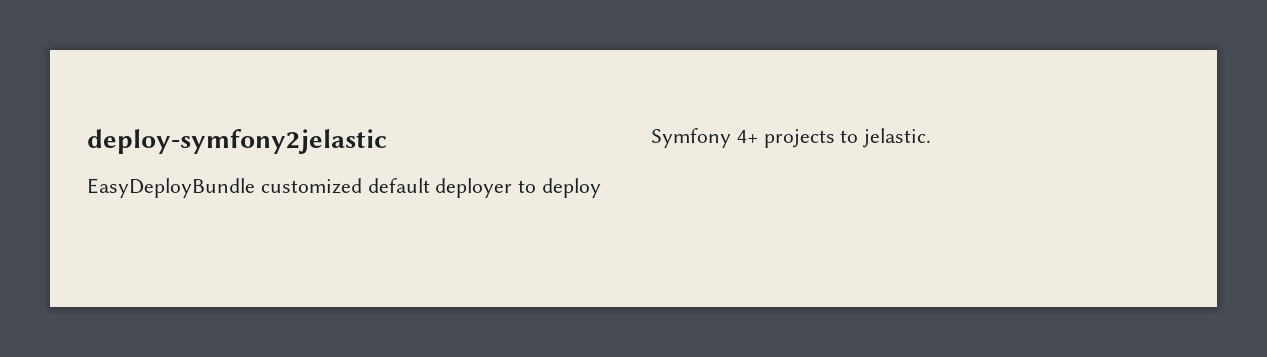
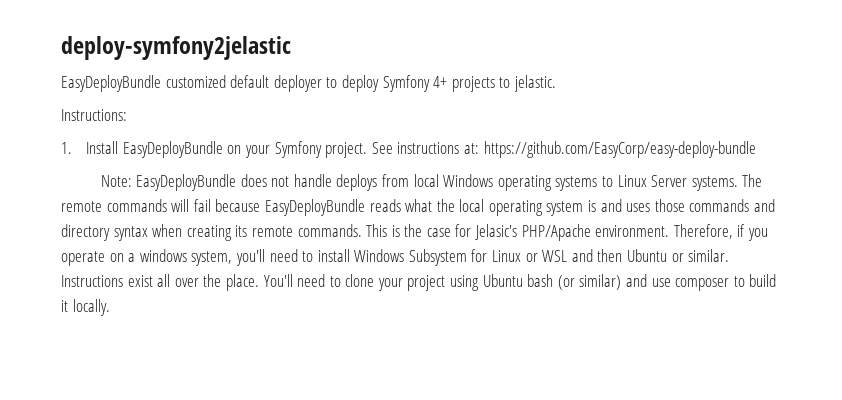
(932, 138) none -> [61,109,127,121] [61,141,756,158] [100,174,763,191] [61,199,776,216] [61,224,769,241] [61,249,730,266] [61,274,777,291] [61,299,110,316] // Instructions: // 1. Install EasyDeployBundle on your Symfony project. See instructions at: https://github.com/EasyCorp/easy-deploy-bundle // Note: EasyDeployBundle does not handle deploys from local Windows operating systems to Linux Server systems. The remote commands will fail because EasyDeployBundle reads what the local operating system is and uses those commands and directory syntax when creating its remote commands. This is the case for Jelasic's PHP/Apache environment. Therefore, if you operate on a windows system, you'll need to install Windows Subsystem for Linux or WSL and then Ubuntu or similar. Instructions exist all over the place. You'll need to clone your project using Ubuntu bash (or similar) and use composer to build it locally.

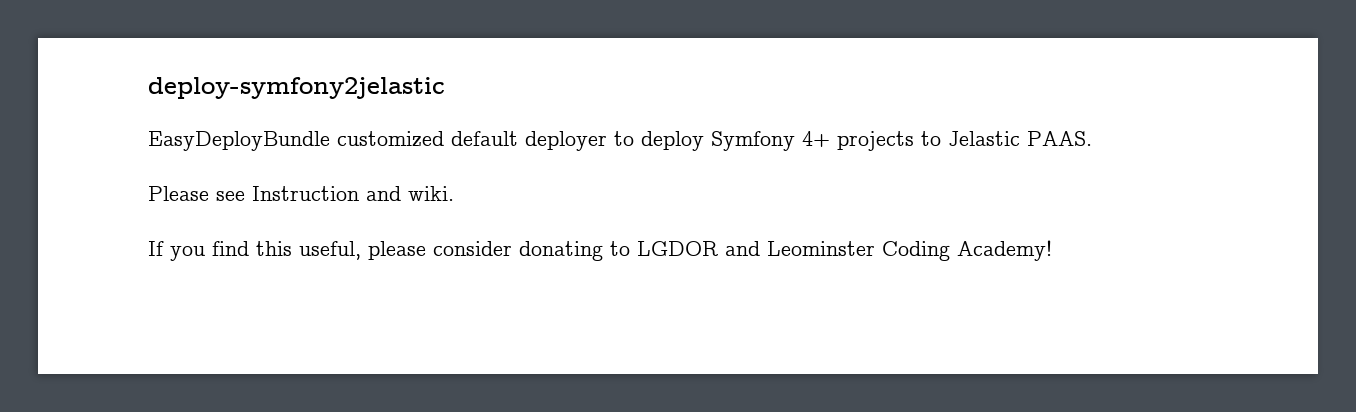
[513,75,556,92] [61,109,127,121] [61,141,756,158] [100,174,763,191] [61,199,776,216] [61,224,769,241] [61,249,730,266] [61,274,777,291] [61,299,110,316] jelastic. // Instructions: // 1. Install EasyDeployBundle on your Symfony project. See instructions at: https://github.com/EasyCorp/easy-deploy-bundle // Note: EasyDeployBundle does not handle deploys from local Windows operating systems to Linux Server systems. The remote commands will fail because EasyDeployBundle reads what the local operating system is and uses those commands and directory syntax when creating its remote commands. This is the case for Jelasic's PHP/Apache environment. Therefore, if you operate on a windows system, you'll need to install Windows Subsystem for Linux or WSL and then Ubuntu or similar. Instructions exist all over the place. You'll need to clone your project using Ubuntu bash (or similar) and use composer to build it locally. -> [948,131,1092,146] [148,186,454,201] [148,240,1052,261] Jelastic PAAS. // Please see Instruction and wiki. // If you find this useful, please consider donating to LGDOR and Leominster Coding Academy!

